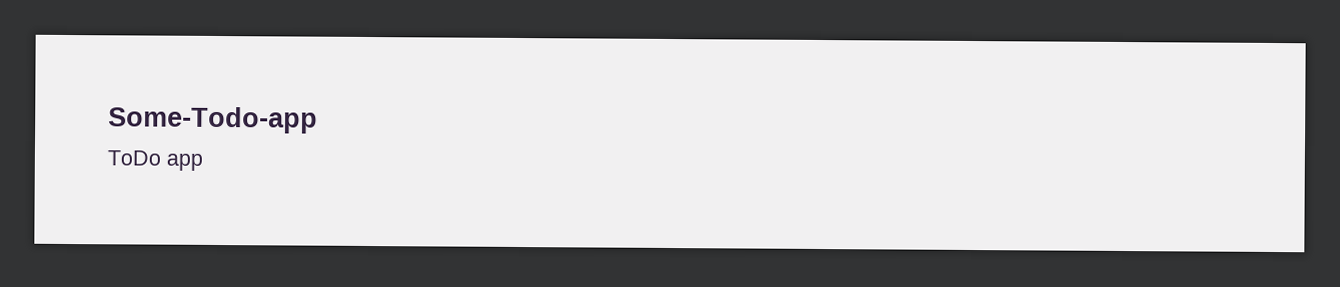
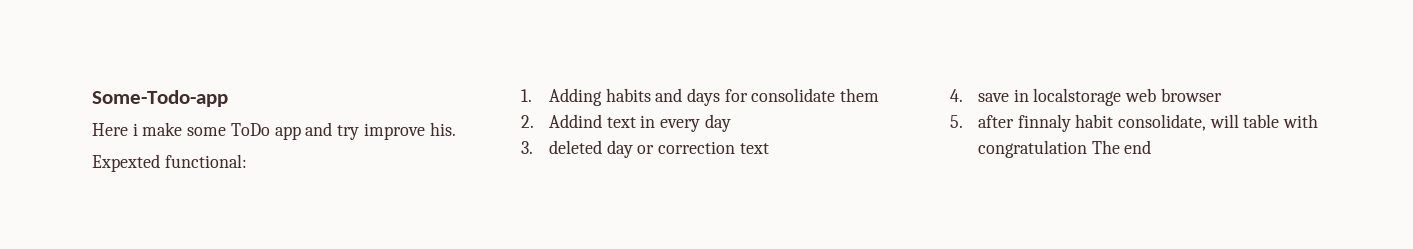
[107,150,203,171] ToDo app -> [92,122,456,140] [92,154,247,172] [521,88,880,106] [521,114,731,132] [521,140,769,158] [950,88,1222,106] [950,114,1319,132] [977,140,1152,158] Here i make some ToDo app and try improve his. // Expexted functional: // 1. Adding habits and days for consolidate them // 2. Addind text in every day // 3. deleted day or correction text // 4. save in localstorage web browser // 5. after finnaly habit consolidate, will table with congratulation The end

